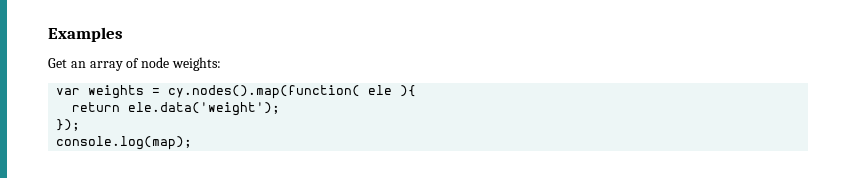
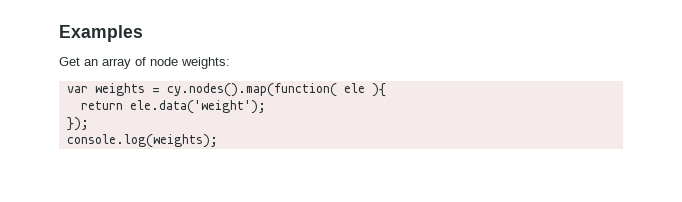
[56,136,193,150] console.log(map); -> [66,134,218,148] console.log(weights);

